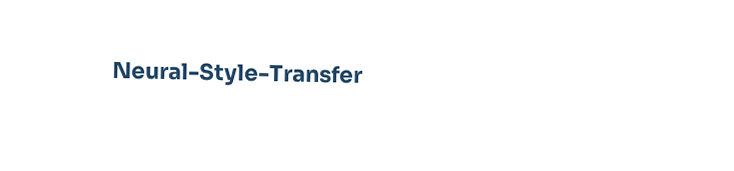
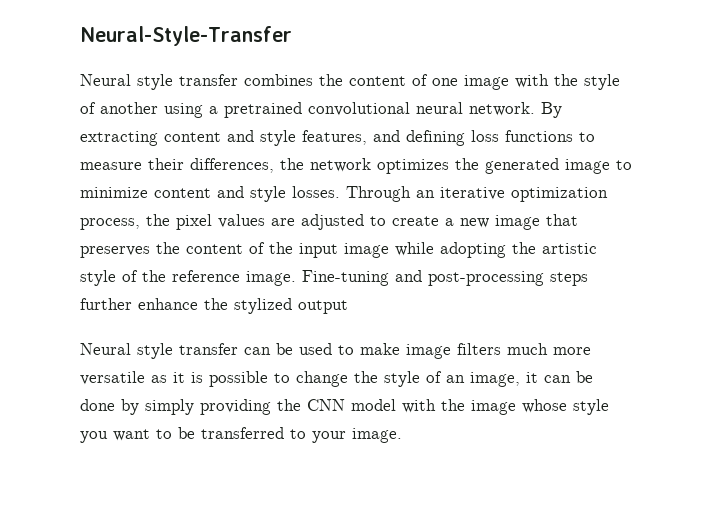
(364, 74) none -> [80,74,620,90] [80,102,562,118] [80,130,595,146] [80,158,632,174] [80,186,608,202] [80,214,578,230] [80,242,597,258] [80,270,588,286] [80,298,348,314] [80,343,591,359] [80,371,593,387] [80,399,609,415] [80,427,402,443] // Neural style transfer combines the content of one image with the style of another using a pretrained convolutional neural network. By extracting content and style features, and defining loss functions to measure their differences, the network optimizes the generated image to minimize content and style losses. Through an iterative optimization process, the pixel values are adjusted to create a new image that preserves the content of the input image while adopting the artistic style of the reference image. Fine-tuning and post-processing steps further enhance the stylized output // Neural style transfer can be used to make image filters much more versatile as it is possible to change the style of an image, it can be done by simply providing the CNN model with the image whose style you want to be transferred to your image.

